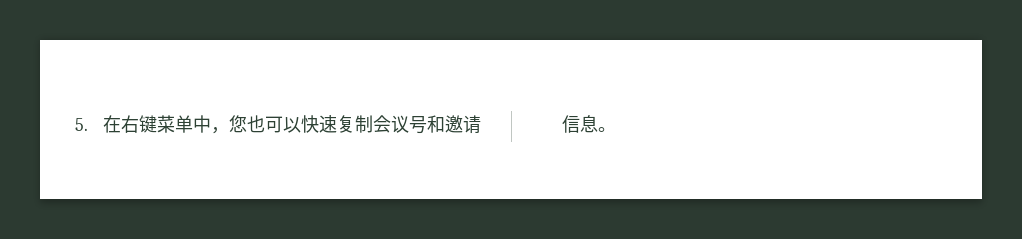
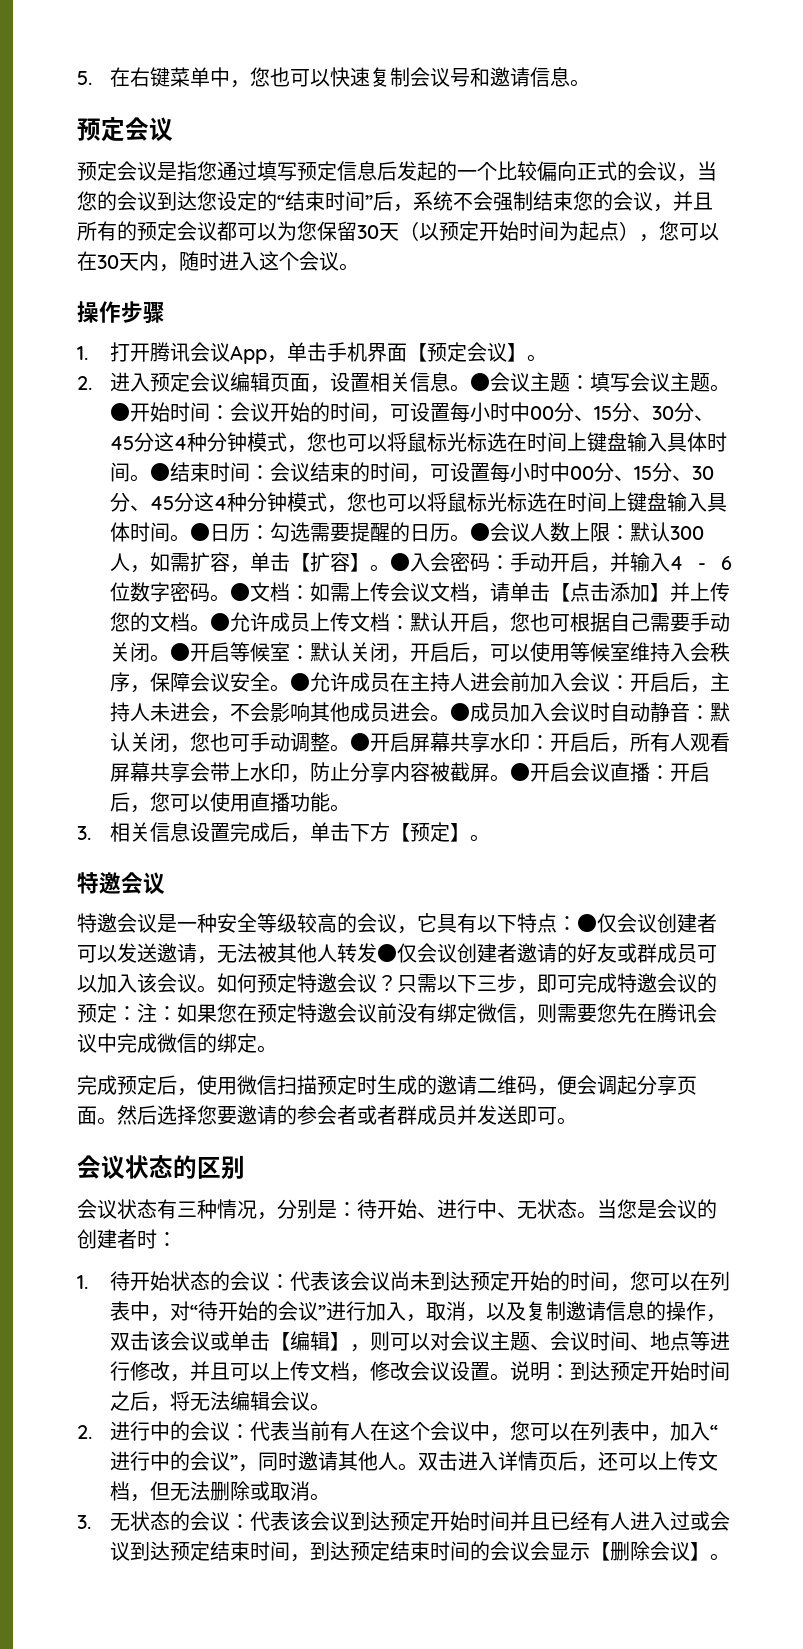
(616, 129) none -> [77,117,173,142] [77,161,717,182] [77,191,713,212] [77,221,719,242] [77,251,359,272] [77,301,165,323] [77,342,547,364] [77,372,730,393] [109,402,714,423] [109,432,727,453] [109,462,714,483] [109,492,727,513] [109,522,704,542] [109,552,732,573] [109,582,730,603] [109,612,730,633] [109,642,730,663] [109,672,730,693] [109,702,730,723] [109,732,730,753] [109,762,710,783] [109,792,350,813] [77,822,490,843] [77,872,165,895] [77,913,717,934] [77,943,717,964] [77,973,717,994] [77,1003,717,1024] [77,1033,277,1053] [77,1075,697,1096] [77,1105,577,1125] [77,1155,245,1180] [77,1199,717,1220] [77,1229,177,1249] [77,1271,730,1292] [109,1301,726,1322] [109,1331,730,1352] [109,1361,730,1382] [109,1391,330,1412] [77,1421,718,1442] [109,1451,718,1472] [109,1481,330,1502] [77,1511,730,1531] [109,1541,730,1562] // 预定会议 // 预定会议是指您通过填写预定信息后发起的一个比较偏向正式的会议，当您的会议到达您设定的“结束时间”后，系统不会强制结束您的会议，并且所有的预定会议都可以为您保留30天（以预定开始时间为起点），您可以在30天内，随时进入这个会议。 // 操作步骤 // 1.打开腾讯会议App，单击手机界面【预定会议】。 // 2.进入预定会议编辑页面，设置相关信息。●会议主题：填写会议主题。●开始时间：会议开始的时间，可设置每小时中00分、15分、30分、45分这4种分钟模式，您也可以将鼠标光标选在时间上键盘输入具体时间。●结束时间：会议结束的时间，可设置每小时中00分、15分、30分、45分这4种分钟模式，您也可以将鼠标光标选在时间上键盘输入具体时间。●日历：勾选需要提醒的日历。●会议人数上限：默认300人，如需扩容，单击【扩容】。●入会密码：手动开启，并输入4 - 6位数字密码。●文档：如需上传会议文档，请单击【点击添加】并上传您的文档。●允许成员上传文档：默认开启，您也可根据自己需要手动关闭。●开启等候室：默认关闭，开启后，可以使用等候室维持入会秩序，保障会议安全。●允许成员在主持人进会前加入会议：开启后，主持人未进会，不会影响其他成员进会。●成员加入会议时自动静音：默认关闭，您也可手动调整。●开启屏幕共享水印：开启后，所有人观看屏幕共享会带上水印，防止分享内容被截屏。●开启会议直播：开启后，您可以使用直播功能。 // 3.相关信息设置完成后，单击下方【预定】。 // 特邀会议 // 特邀会议是一种安全等级较高的会议，它具有以下特点：●仅会议创建者可以发送邀请，无法被其他人转发●仅会议创建者邀请的好友或群成员可以加入该会议。如何预定特邀会议？只需以下三步，即可完成特邀会议的预定：注：如果您在预定特邀会议前没有绑定微信，则需要您先在腾讯会议中完成微信的绑定。 // 完成预定后，使用微信扫描预定时生成的邀请二维码，便会调起分享页面。然后选择您要邀请的参会者或者群成员并发送即可。 // 会议状态的区别 // 会议状态有三种情况，分别是：待开始、进行中、无状态。当您是会议的创建者时： // 1.待开始状态的会议：代表该会议尚未到达预定开始的时间，您可以在列表中，对“待开始的会议”进行加入，取消，以及复制邀请信息的操作，双击该会议或单击【编辑】，则可以对会议主题、会议时间、地点等进行修改，并且可以上传文档，修改会议设置。说明：到达预定开始时间之后，将无法编辑会议。 // 2.进行中的会议：代表当前有人在这个会议中，您可以在列表中，加入“进行中的会议”，同时邀请其他人。双击进入详情页后，还可以上传文档，但无法删除或取消。 // 3.无状态的会议：代表该会议到达预定开始时间并且已经有人进入过或会议到达预定结束时间，到达预定结束时间的会议会显示【删除会议】。

